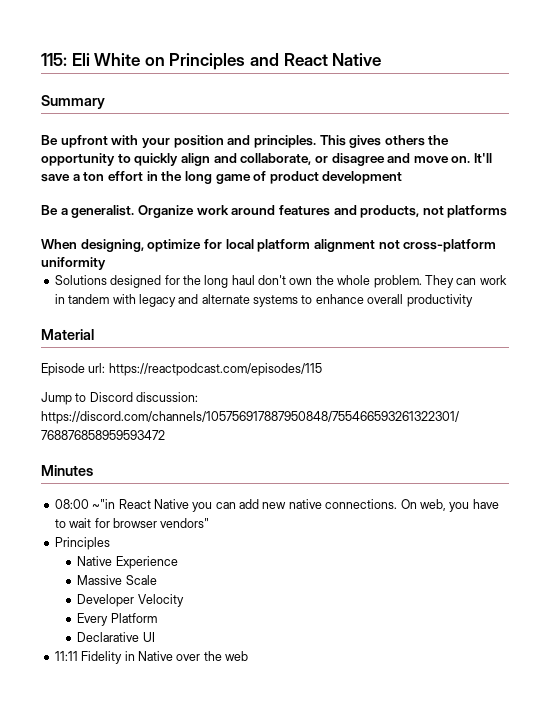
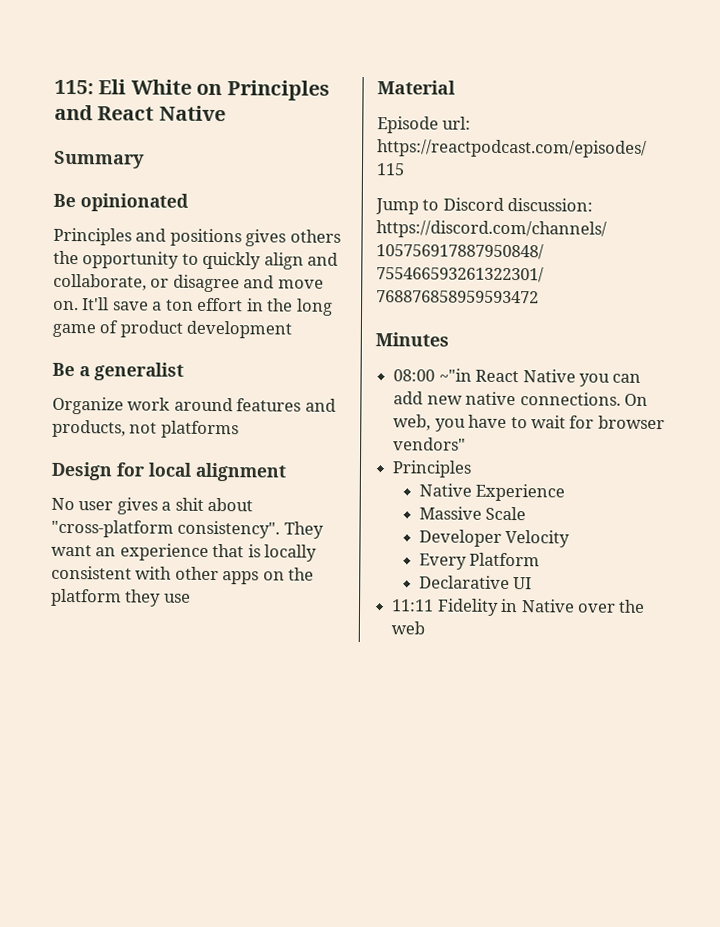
[60,135,346,148] upfront with your position and principles. This -> [80,193,189,212] [53,227,242,247] opinionated // Principles and positions
[71,205,135,218] generalist. -> [94,362,184,381] generalist //
[41,239,497,252] [41,257,106,270] [54,275,507,288] [54,294,473,307] When designing, optimize for local platform alignment not cross-platform uniformity // Solutions designed for the long haul don't own the whole problem. They can work in tandem with legacy and alternate systems to enhance overall productivity -> [51,461,286,482] [51,497,254,515] [51,519,324,539] [51,543,318,562] [51,565,315,585] [51,588,191,607] Design for local alignment // No user gives a shit about "cross-platform consistency". They want an experience that is locally consistent with other apps on the platform they use

